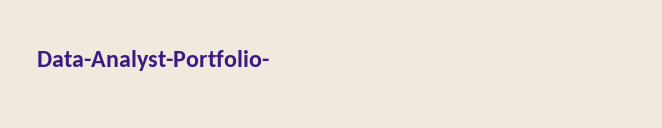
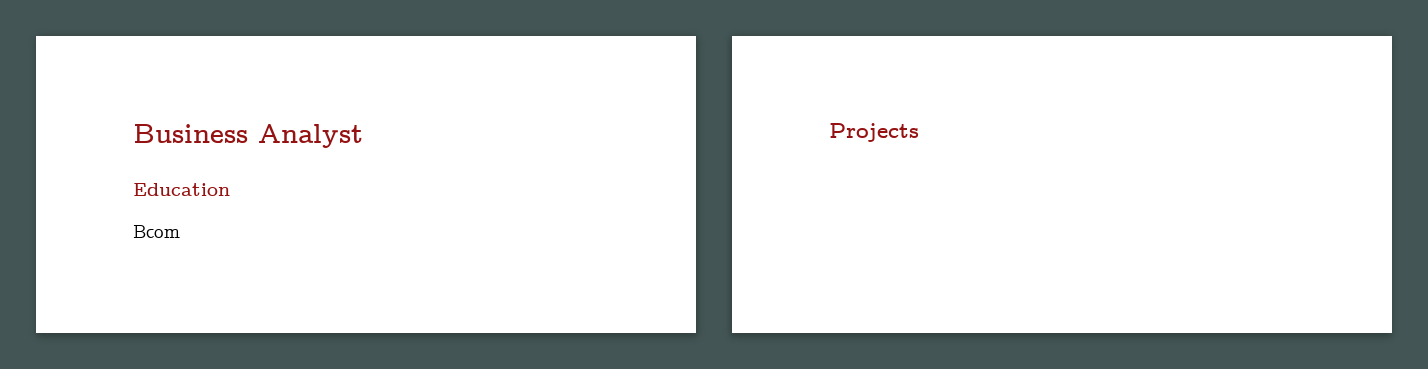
[37,50,269,71] Data-Analyst-Portfolio- -> [133,124,363,148] [133,183,230,196] [133,225,180,238] [829,123,919,142] Business Analyst // Education // Bcom // Projects

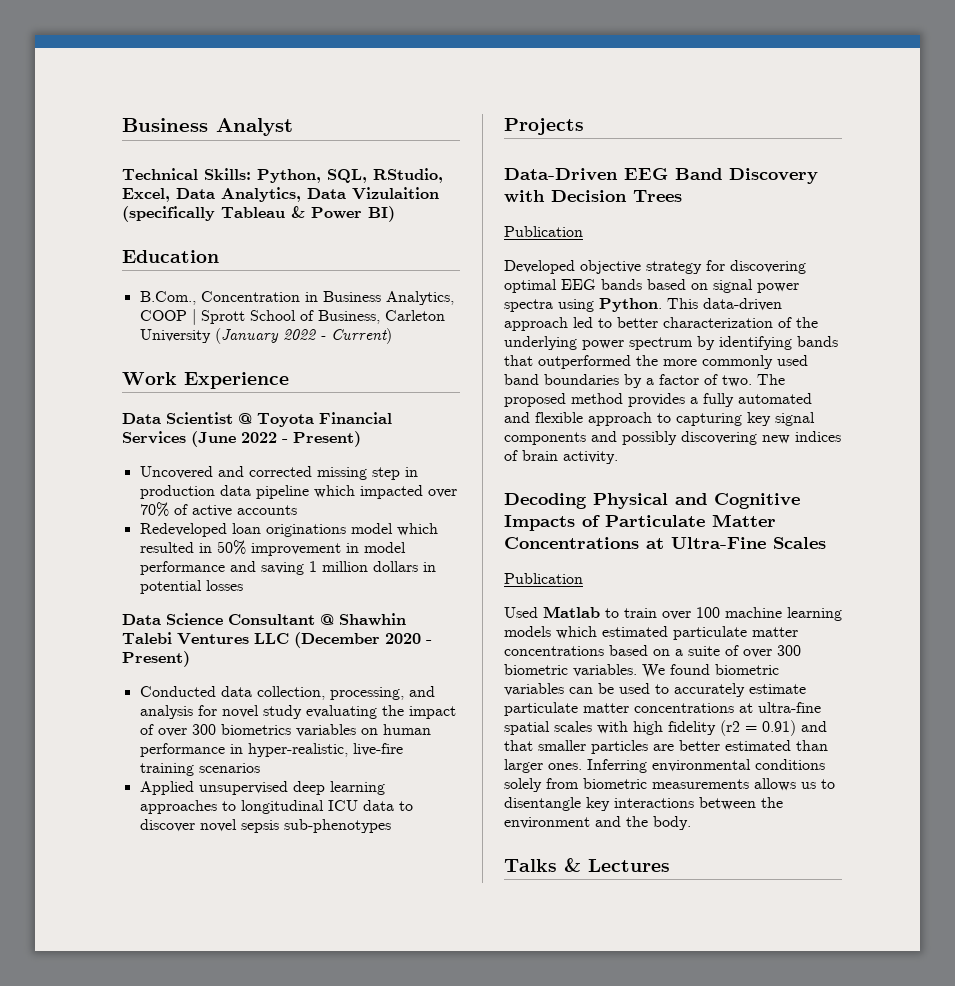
[133,183,230,196] [133,225,180,238] [829,123,919,142] Education // Bcom // Projects -> [122,168,443,183] [122,187,439,202] [122,206,395,222] [122,250,219,263] [139,291,454,305] [139,309,445,325] [139,328,392,344] [122,372,289,389] [122,412,392,427] [122,431,361,447] [139,466,418,480] [139,485,457,499] [139,502,297,517] [139,523,438,537] [139,540,406,556] [139,561,436,575] [139,580,243,594] [122,613,406,626] [122,632,432,648] [122,651,190,667] [139,686,435,700] [139,705,456,719] [139,724,431,737] [139,743,403,757] [139,763,260,776] [139,781,385,795] [139,800,413,814] [139,819,391,833] [504,118,584,135] [504,168,818,184] [504,190,682,202] [504,226,583,237] [504,260,806,274] [504,279,799,293] [504,298,782,312] [504,317,818,331] [504,336,838,350] [504,355,808,369] [504,374,785,388] [504,393,812,407] [504,412,815,426] [504,431,841,445] [504,450,618,464] [504,493,800,509] [504,514,776,531] [504,537,826,549] [504,573,583,584] [504,606,842,621] [504,626,798,640] [504,645,801,658] [504,664,779,678] [504,683,806,697] [504,702,821,716] [504,720,827,736] [504,740,828,754] [504,759,825,773] [504,778,835,792] [504,797,783,811] [504,816,691,830] [504,858,670,872] Technical Skills: Python, SQL, RStudio, Excel, Data Analytics, Data Vizulaition (specifically Tableau & Power BI) // Education // B.Com., Concentration in Business Analytics, COOP | Sprott School of Business, Carleton University (January 2022 - Current) // Work Experience // Data Scientist @ Toyota Financial Services (June 2022 - Present) // Uncovered and corrected missing step in production data pipeline which impacted over 70% of active accounts // Redeveloped loan originations model which resulted in 50% improvement in model performance and saving 1 million dollars in potential losses // Data Science Consultant @ Shawhin Talebi Ventures LLC (December 2020 - Present) // Conducted data collection, processing, and analysis for novel study evaluating the impact of over 300 biometrics variables on human performance in hyper-realistic, live-fire training scenarios // Applied unsupervised deep learning approaches to longitudinal ICU data to discover novel sepsis sub-phenotypes // Projects // Data-Driven EEG Band Discovery with Decision Trees // Publication // Developed objective strategy for discovering optimal EEG bands based on signal power spectra using Python. This data-driven approach led to better characterization of the underlying power spectrum by identifying bands that outperformed the more commonly used band boundaries by a factor of two. The proposed method provides a fully automated and flexible approach to capturing key signal components and possibly discovering new indices of brain activity. // Decoding Physical and Cognitive Impacts of Particulate Matter Concentrations at Ultra-Fine Scales // Publication // Used Matlab to train over 100 machine learning models which estimated particulate matter concentrations based on a suite of over 300 biometric variables. We found biometric variables can be used to accurately estimate particulate matter concentrations at ultra-fine spatial scales with high fidelity (r2 = 0.91) and that smaller particles are better estimated than larger ones. Inferring environmental conditions solely from biometric measurements allows us to disentangle key interactions between the environment and the body. // Talks & Lectures

